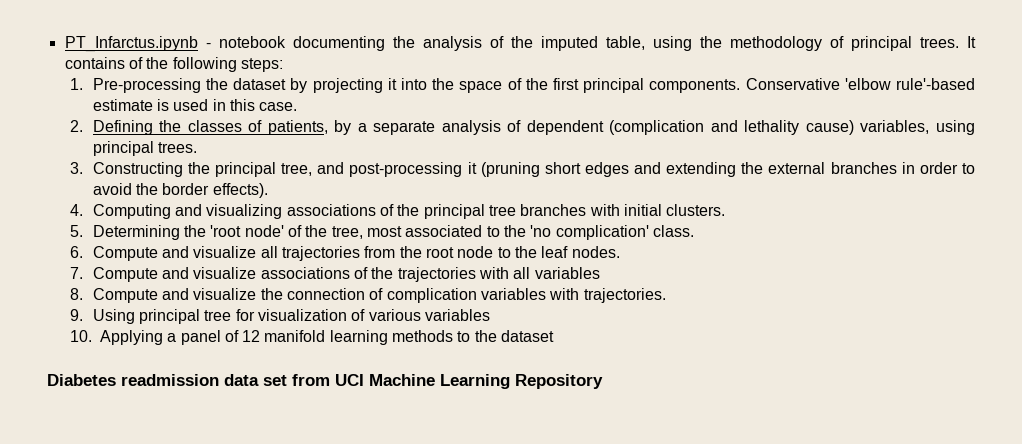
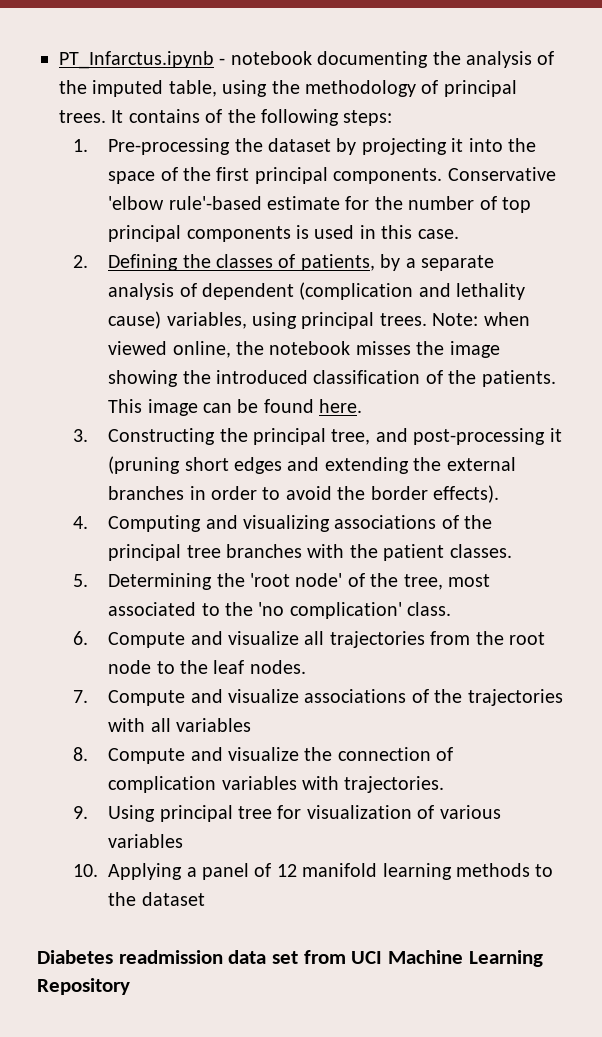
(153, 105) none -> [345,196,531,213] [108,225,291,242] for the number of top principal components
(198, 147) none -> [432,312,530,326] [108,341,500,358] [108,370,556,387] [108,399,363,416] Note: when viewed online, the notebook misses the image showing the introduced classification of the patients. This image can be found here.
[623,204,726,216] initial clusters. -> [349,544,512,561] the patient classes.

